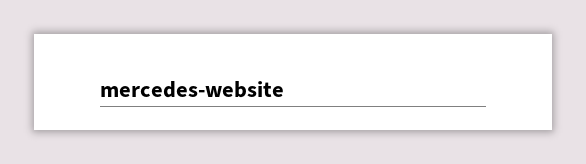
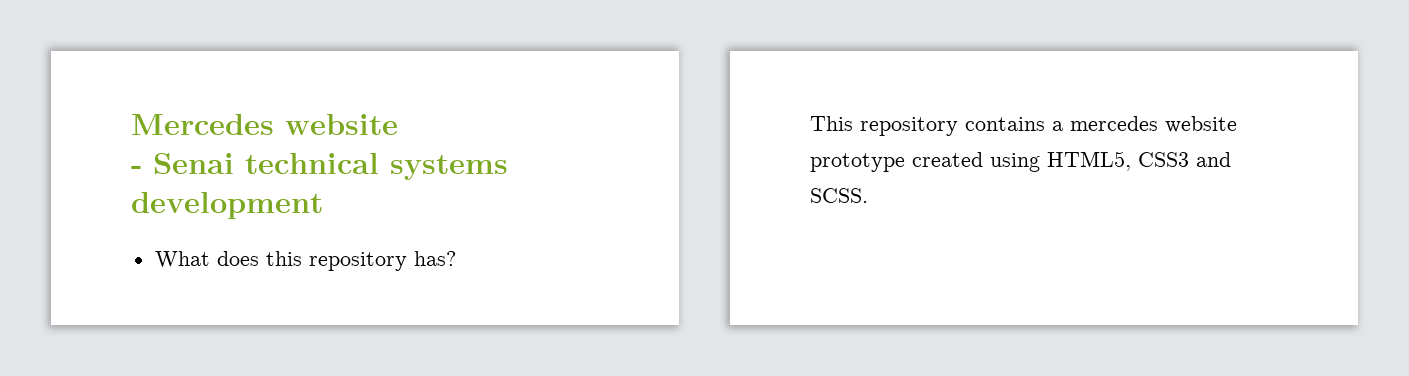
[100,81,284,98] mercedes-website -> [131,114,398,135] [131,153,508,180] [131,192,323,219] [154,251,456,271] [810,116,1237,136] [810,151,1231,172] [810,188,868,203] Mercedes website // - Senai technical systems development // What does this repository has? // This repository contains a mercedes website prototype created using HTML5, CSS3 and SCSS.

